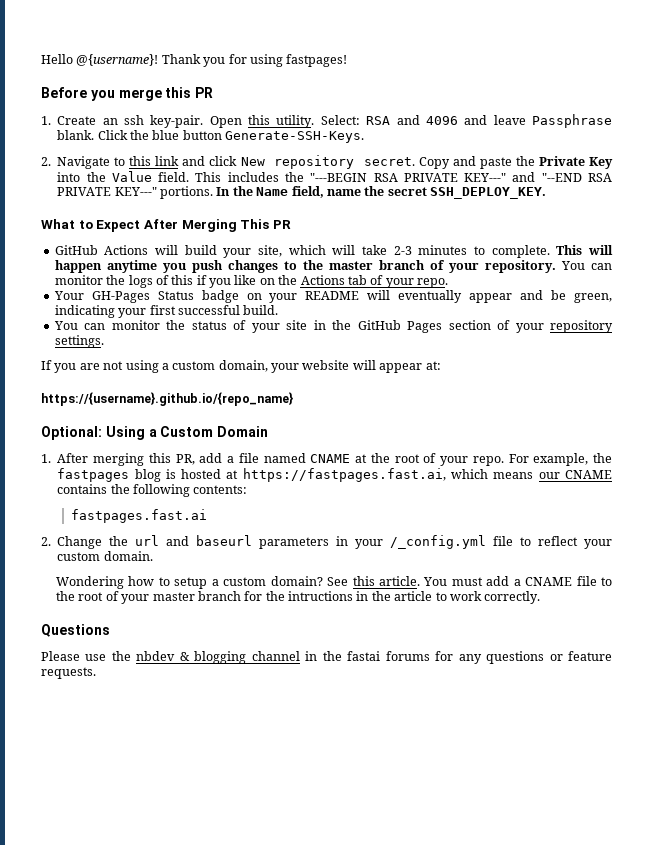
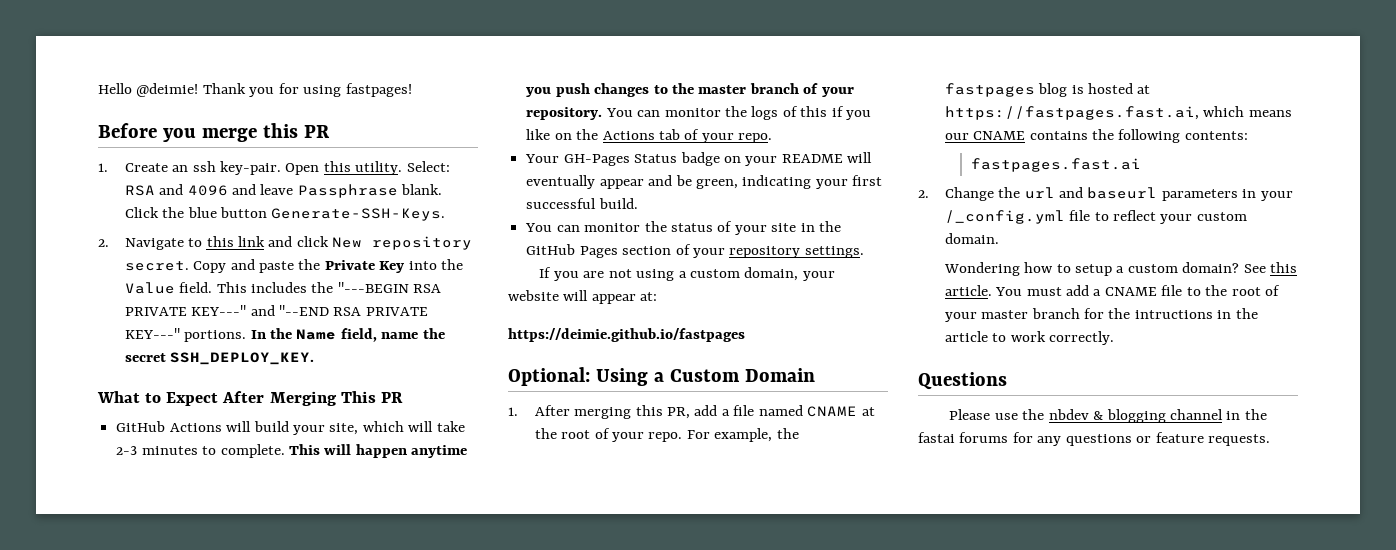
[76,54,159,66] @{username}! -> [136,83,199,97] @deimie!
[41,392,293,406] https://{username}.github.io/{repo_name} -> [508,328,745,342] https://deimie.github.io/fastpages

